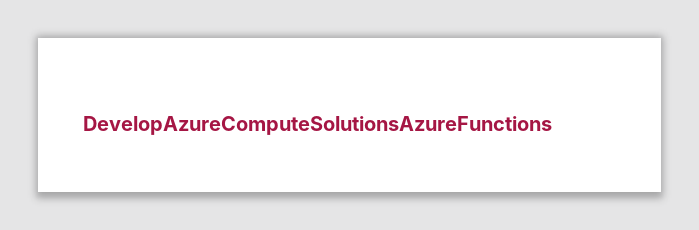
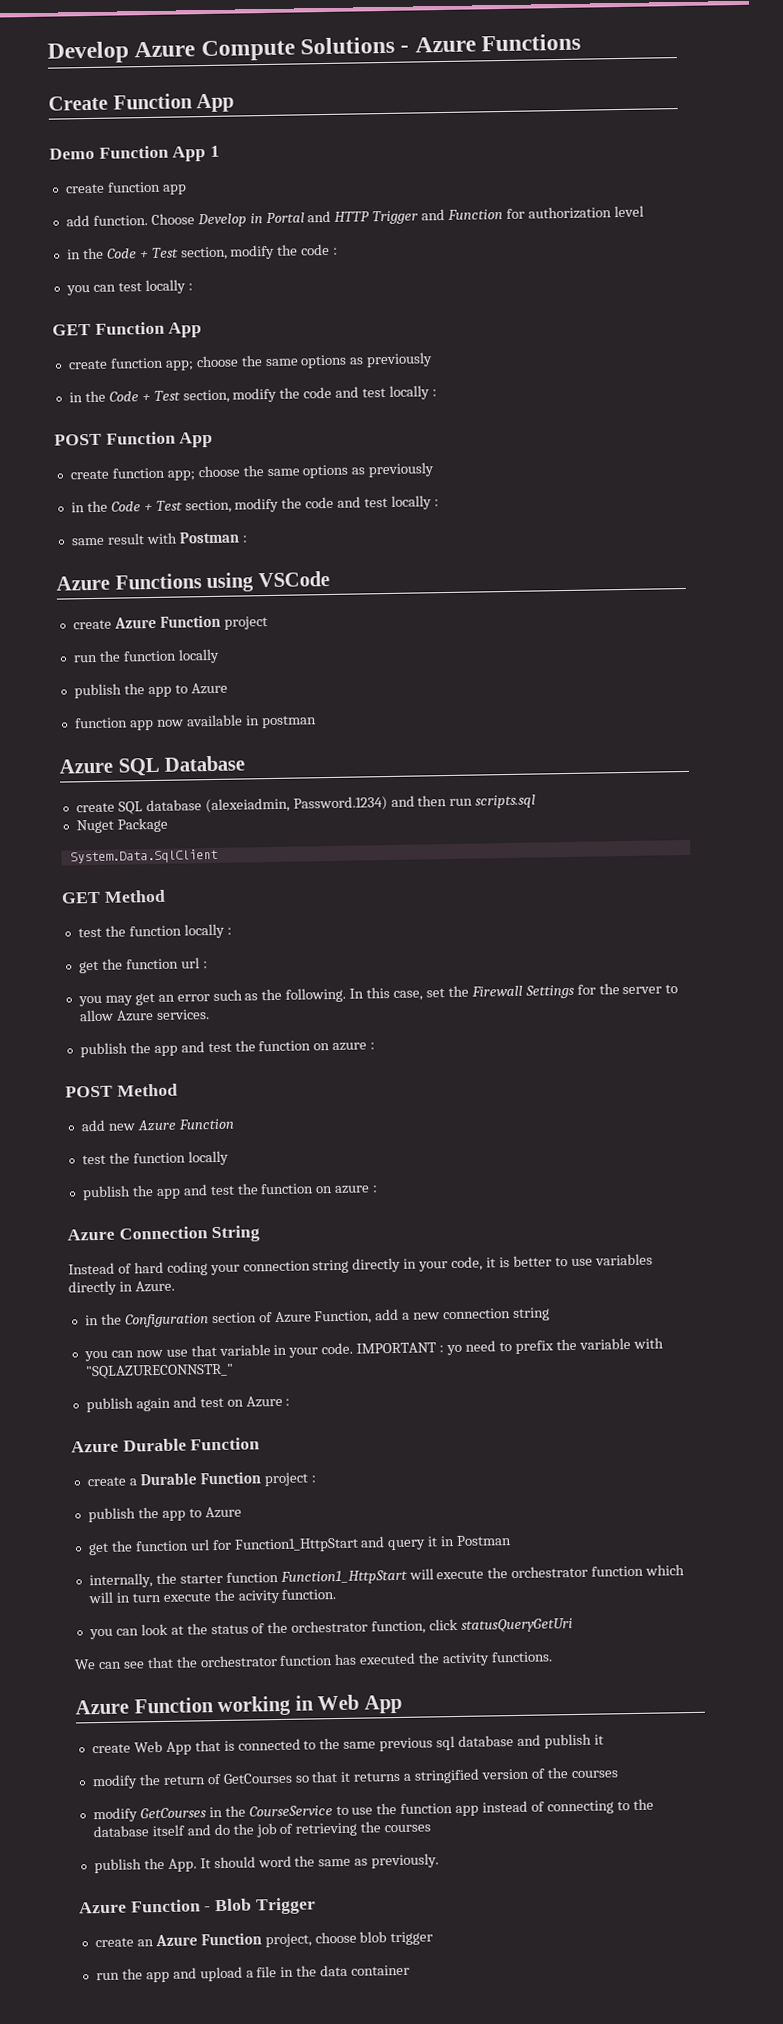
[83,116,552,135] DevelopAzureComputeSolutionsAzureFunctions -> [47,33,582,64] [48,93,235,113] [49,145,221,162] [64,181,187,195] [65,205,644,228] [66,243,339,261] [65,279,193,296] [52,321,203,338] [67,352,434,371] [68,385,437,404] [54,431,214,448] [69,462,435,481] [70,495,439,514] [70,531,248,546] [56,570,330,593] [72,614,268,630] [72,648,220,664] [73,682,228,699] [73,714,317,731] [59,755,246,777] [75,794,537,815] [75,817,168,834] [69,848,218,865] [61,889,166,904] [77,923,232,939] [78,957,208,974] [77,983,679,1007] [78,1009,210,1022] [79,1040,376,1058] [65,1083,178,1098] [80,1118,234,1132] [81,1150,229,1166] [81,1183,379,1201] [67,1225,261,1243] [68,1253,653,1276] [68,1280,175,1296] [84,1307,551,1328] [83,1337,664,1362] [84,1363,234,1380] [85,1395,291,1413] [71,1437,261,1453] [86,1471,316,1487] [87,1506,242,1523] [87,1535,513,1556] [88,1564,686,1589] [87,1589,337,1604] [88,1618,574,1640] [74,1651,554,1670] [75,1694,402,1717] [91,1733,604,1755] [91,1767,618,1790] [92,1798,654,1823] [92,1821,432,1838] [93,1853,440,1874] [79,1897,316,1915] [94,1931,434,1948] [95,1964,411,1983] Develop Azure Compute Solutions - Azure Functions // Create Function App // Demo Function App 1 // create function app // add function. Choose Develop in Portal and HTTP Trigger and Function for authorization level // in the Code + Test section, modify the code : // you can test locally : // GET Function App // create function app; choose the same options as previously // in the Code + Test section, modify the code and test locally : // POST Function App // create function app; choose the same options as previously // in the Code + Test section, modify the code and test locally : // same result with Postman : // Azure Functions using VSCode // create Azure Function project // run the function locally // publish the app to Azure // function app now available in postman // Azure SQL Database // create SQL database (alexeiadmin, Password.1234) and then run scripts.sql // Nuget Package // System.Data.SqlClient // GET Method // test the function locally : // get the function url : // you may get an error such as the following. In this case, set the Firewall Settings for the server to allow Azure services. // publish the app and test the function on azure : // POST Method // add new Azure Function // test the function locally // publish the app and test the function on azure : // Azure Connection String // Instead of hard coding your connection string directly in your code, it is better to use variables directly in Azure. // in the Configuration section of Azure Function, add a new connection string // you can now use that variable in your code. IMPORTANT : yo need to prefix the variable with "SQLAZURECONNSTR_" // publish again and test on Azure : // Azure Durable Function // create a Durable Function project : // publish the app to Azure // get the function url for Function1_HttpStart and query it in Postman // internally, the starter function Function1_HttpStart will execute the orchestrator function which will in turn execute the acivity function. // you can look at the status of the orchestrator function, click statusQueryGetUri // We can see that the orchestrator function has executed the activity functions. // Azure Function working in Web App // create Web App that is connected to the same previous sql database and publish it // modify the return of GetCourses so that it returns a stringified version of the courses // modify GetCourses in the CourseService to use the function app instead of connecting to the database itself and do the job of retrieving the courses // publish the App. It should word the same as previously. // Azure Function - Blob Trigger // create an Azure Function project, choose blob trigger // run the app and upload a file in the data container

